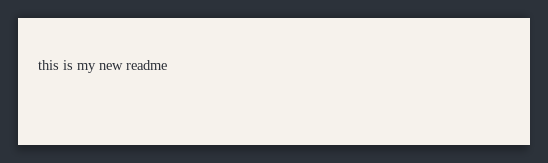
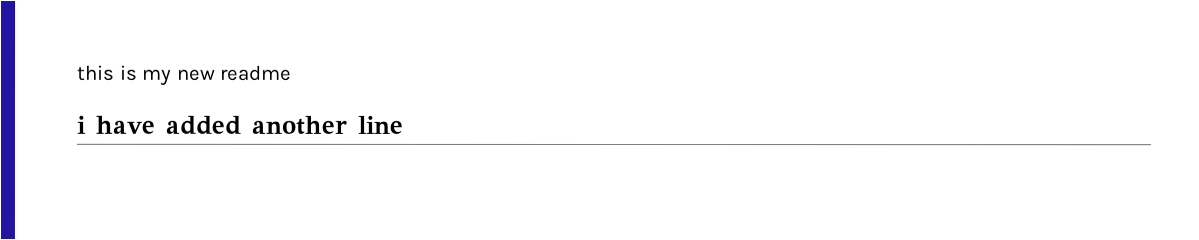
(167, 65) none -> [76,115,404,135] // i have added another line

